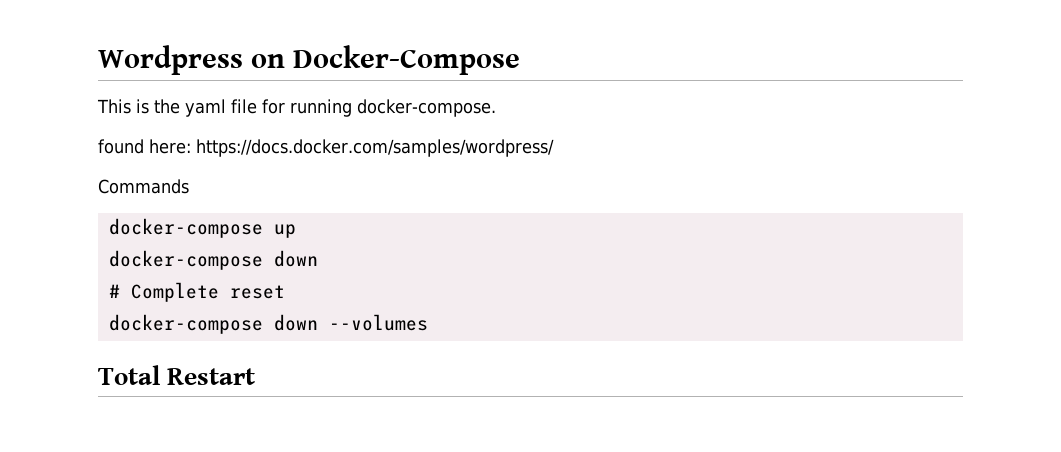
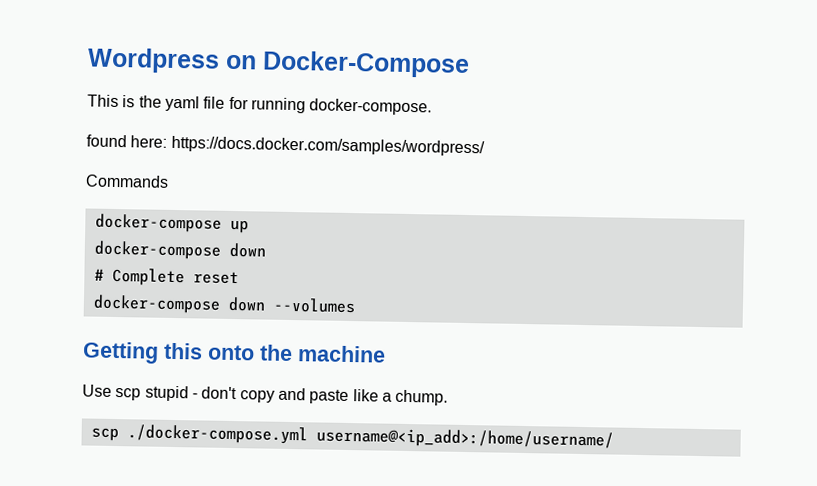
[98,365,256,385] Total Restart -> [82,341,386,364] [82,384,449,406] [90,424,614,450] Getting this onto the machine // Use scp stupid - don't copy and paste like a chump. // scp ./docker-compose.yml username@<ip_add>:/home/username/

